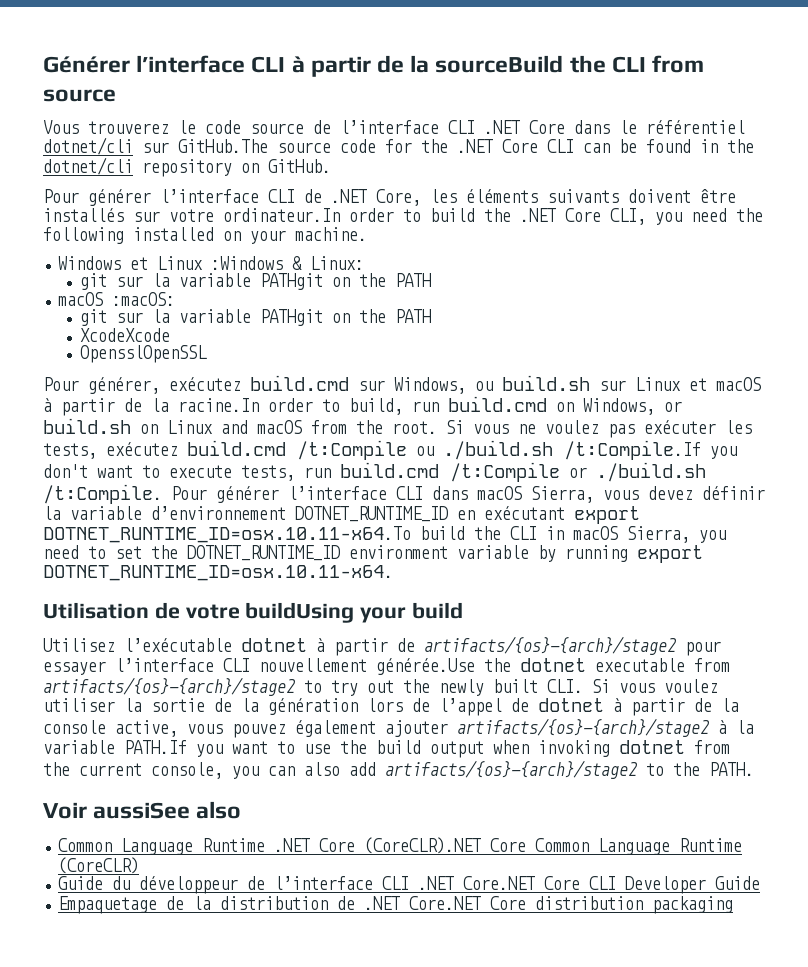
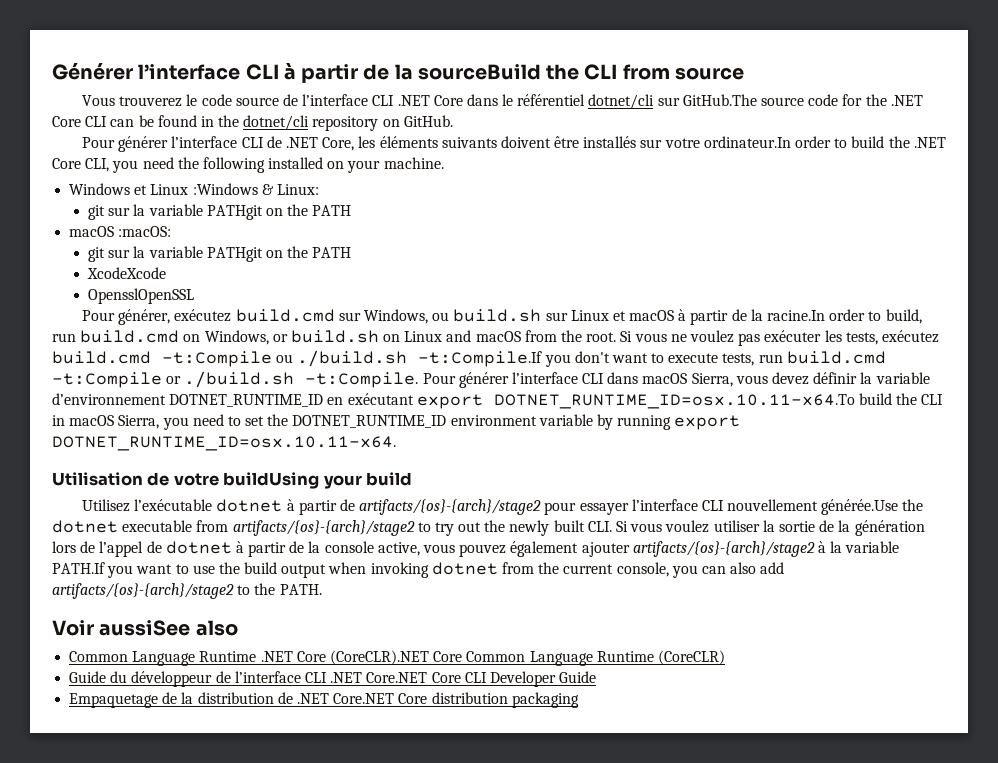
[297,440,407,460] /t:Compile -> [162,351,272,367] -t:Compile
[564,440,701,460] /t:Compile.If -> [418,351,543,367] -t:Compile.If
[450,462,560,482] /t:Compile -> [52,372,162,388] -t:Compile
[43,484,162,504] /t:Compile. -> [305,372,419,388] -t:Compile.

